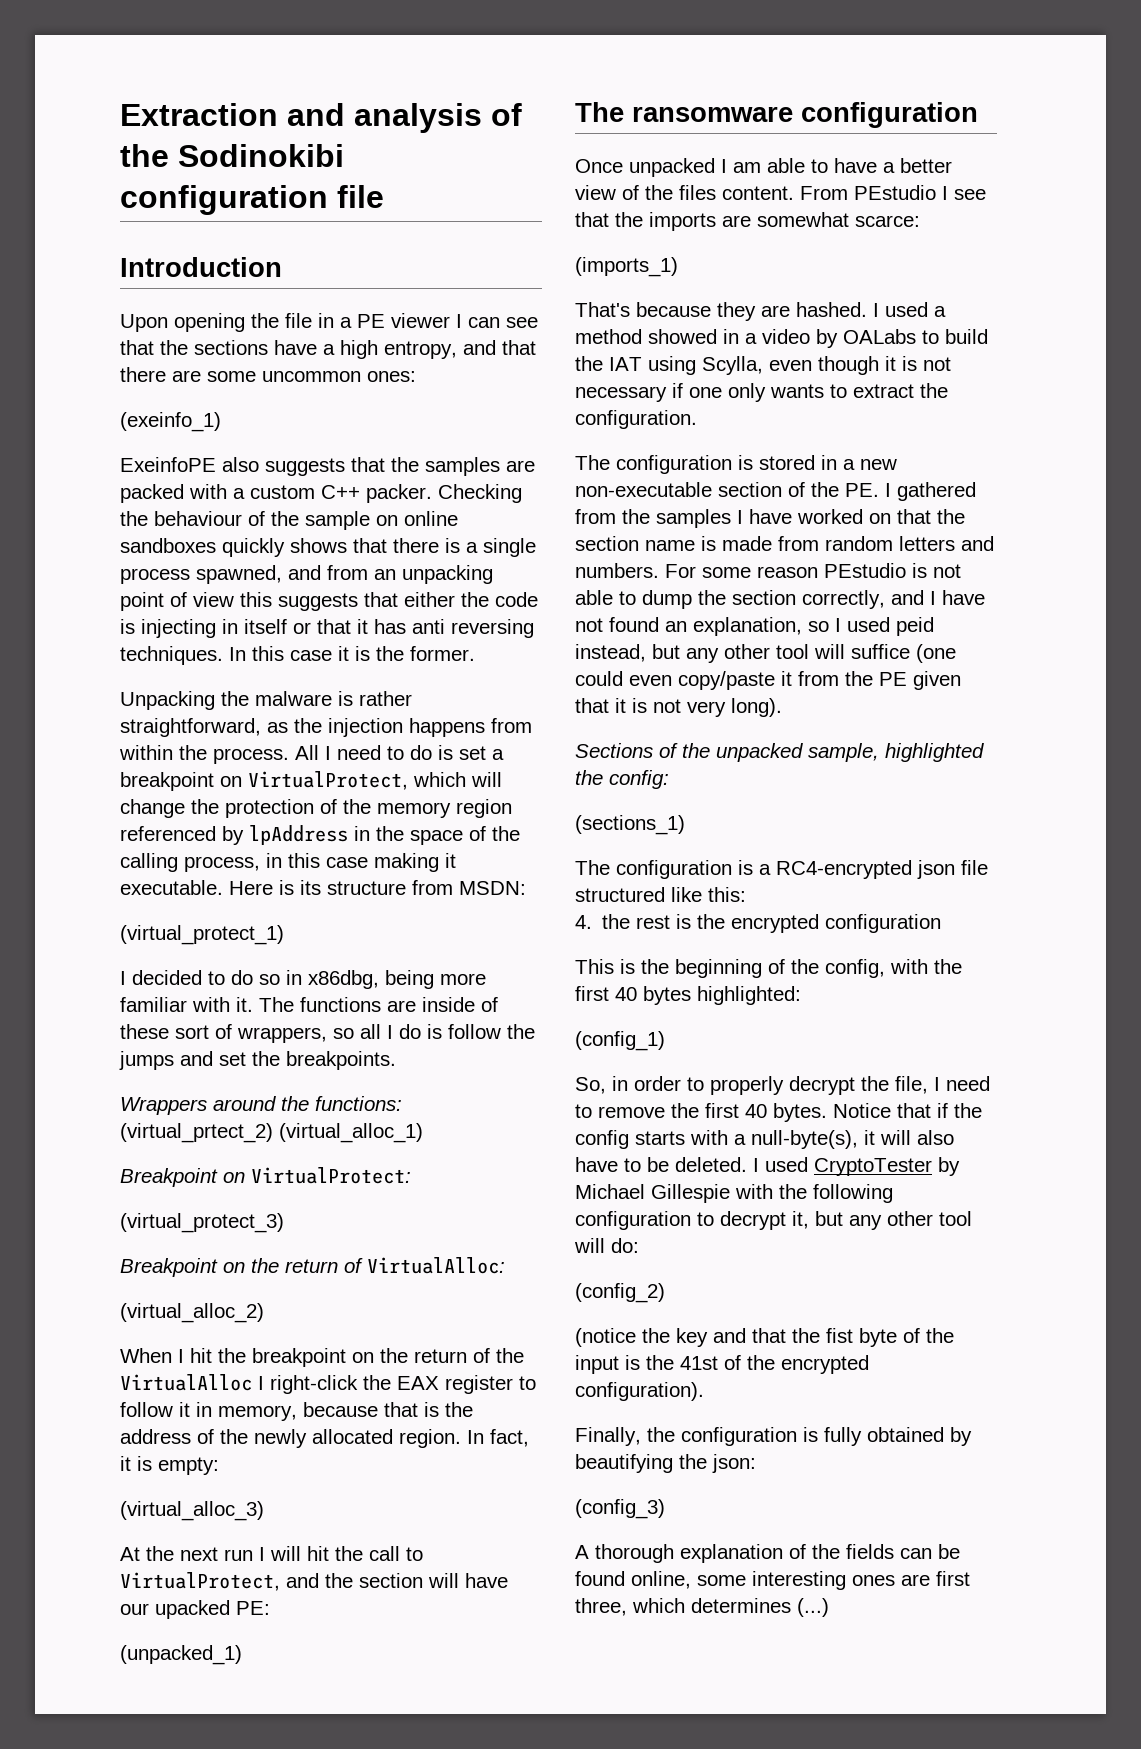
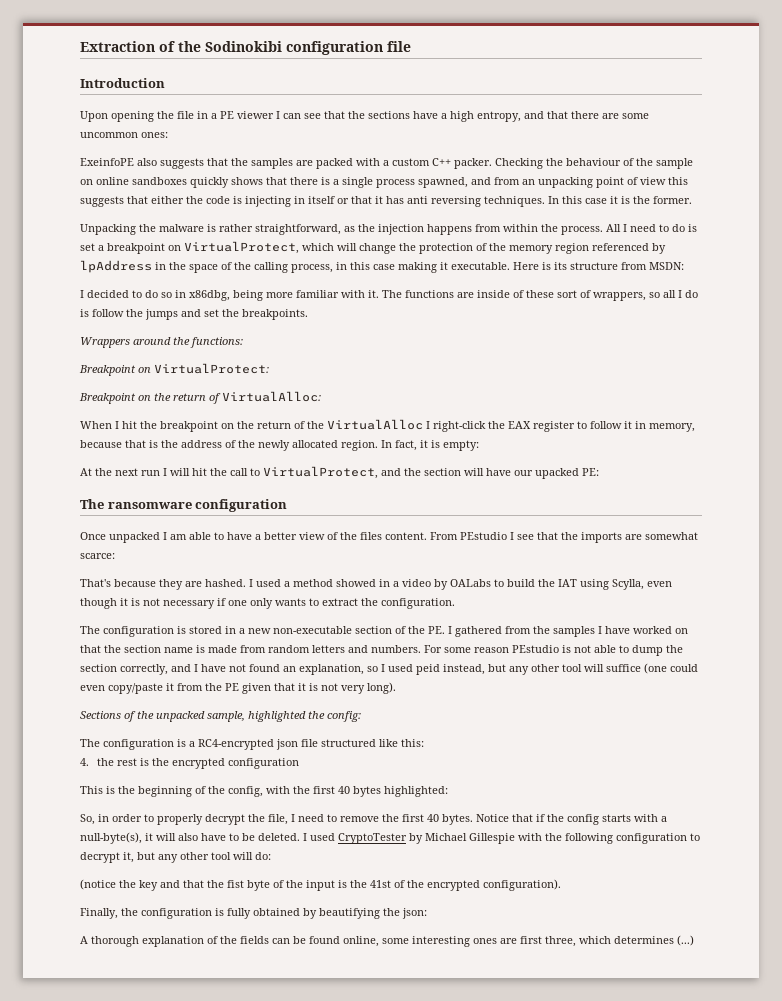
[287,103,482,133] and analysis -> (155, 46) none
[120,412,221,432] // (exeinfo_1) -> (168, 135) none
[120,925,284,945] // (virtual_protect_1) -> (684, 266) none
[120,1123,423,1143] (virtual_prtect_2) (virtual_alloc_1) -> (243, 342) none
[120,1213,284,1233] // (virtual_protect_3) -> (269, 368) none
[120,1303,264,1323] // (virtual_alloc_2) -> (321, 396) none
[120,1501,264,1521] // (virtual_alloc_3) -> (479, 445) none
[120,1645,242,1665] // (unpacked_1) -> (599, 472) none
[575,257,678,277] // (imports_1) -> (115, 556) none
[575,815,685,835] // (sections_1) -> (361, 716) none
[575,1031,665,1051] // (config_1) -> (448, 791) none
[575,1283,665,1303] // (config_2) -> (271, 856) none
[575,1499,665,1519] // (config_3) -> (427, 913) none

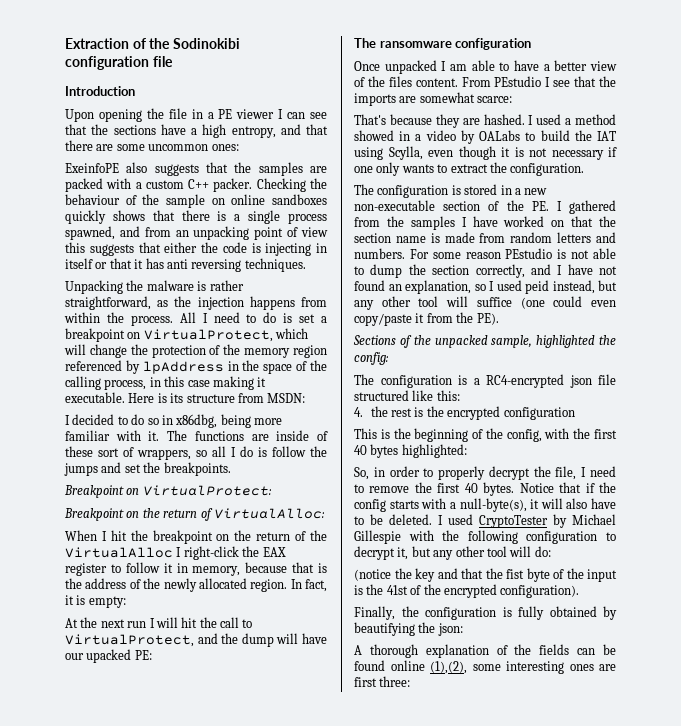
[548,196,692,204] In this case it is the former. -> (306, 265) none
[80,337,243,348] // Wrappers around the functions: -> (231, 469) none
[424,468,461,476] section -> [241,633,274,647] dump
[225,682,396,694] PE given that it is not very long). -> [476,313,499,325] PE).
[343,936,379,947] online, -> [390,660,467,674] online (1),(2),
[545,935,694,947] three, which determines (...) -> [379,676,411,687] three:

